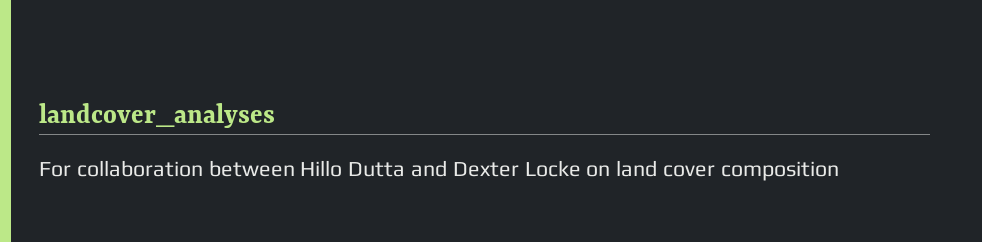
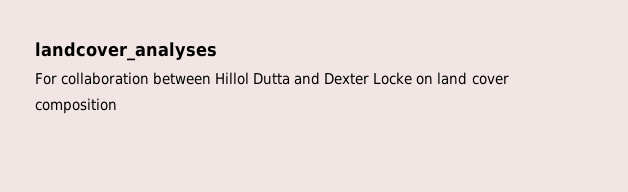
[300,160,343,177] Hillo -> [215,72,250,85] Hillol

